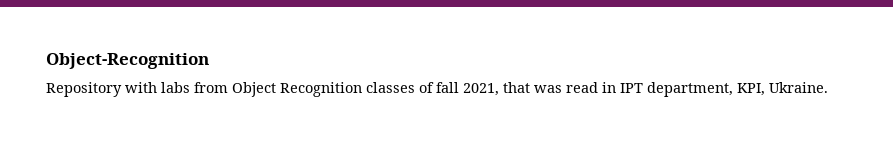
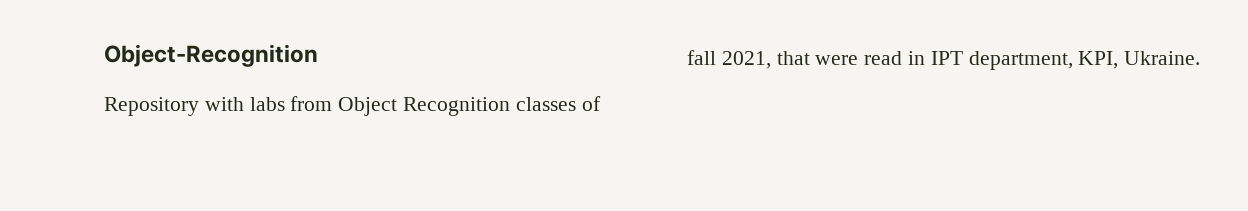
[534,85,562,93] was -> [815,55,859,65] were

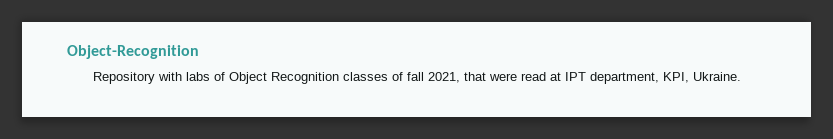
[290,96,333,111] from -> [214,72,226,81] of
[908,51,926,65] in -> [550,72,562,81] at

